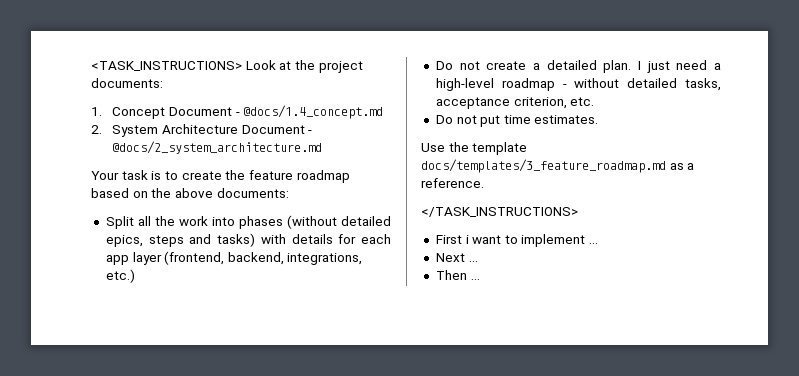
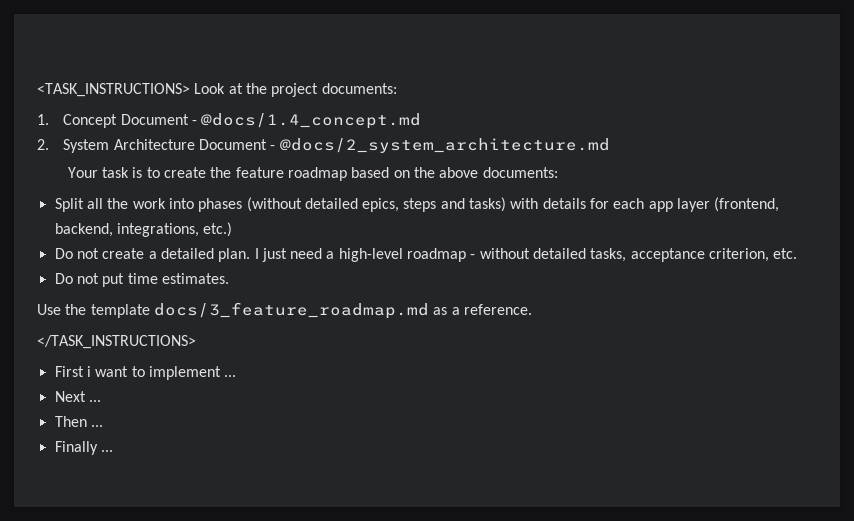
[421,159,666,173] docs/templates/3_feature_roadmap.md -> [153,302,429,319] docs/3_feature_roadmap.md
(480, 279) none -> [54,441,113,455] // Finally ...

